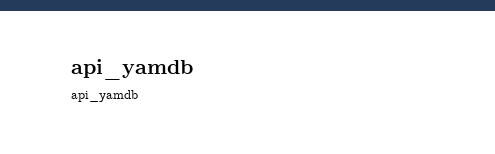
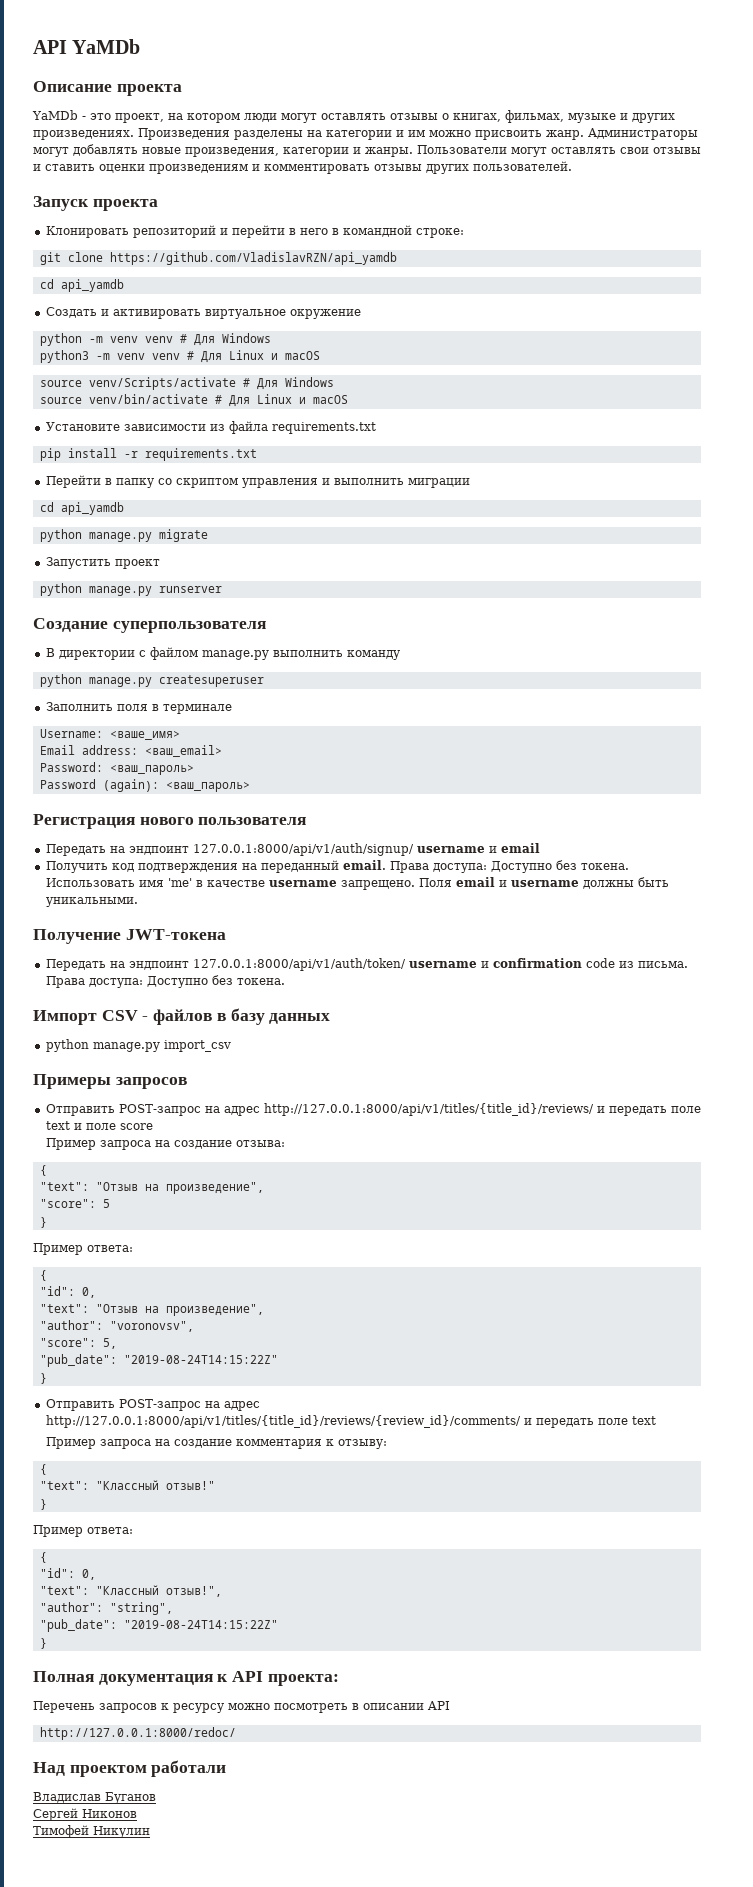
[71,59,193,80] [71,90,138,102] api_yamdb // api_yamdb -> [33,39,141,54] [33,81,182,96] [32,110,675,123] [33,128,698,140] [33,144,701,157] [33,161,572,174] [33,196,158,211] [45,225,464,238] [39,252,397,265] [39,279,124,292] [45,307,361,319] [39,333,271,346] [39,350,320,363] [39,377,334,390] [39,394,348,407] [45,421,376,434] [39,448,257,461] [45,475,470,488] [39,502,124,515] [39,529,208,542] [45,557,160,569] [39,583,222,596] [33,618,266,633] [45,647,400,660] [39,674,264,687] [45,702,232,714] [39,729,180,740] [39,745,222,757] [39,762,194,775] [39,779,250,792] [33,814,307,829] [45,843,540,856] [45,860,629,873] [45,877,669,890] [45,897,138,907] [33,929,226,944] [45,958,688,971] [45,975,285,988] [33,1008,331,1025] [45,1039,231,1052] [33,1074,187,1089] [45,1103,701,1116] [45,1121,153,1130] [46,1138,286,1150] [39,1165,47,1176] [39,1182,264,1194] [39,1199,110,1208] [39,1217,47,1228] [33,1243,133,1255] [39,1270,47,1281] [39,1286,96,1298] [39,1304,264,1316] [39,1320,194,1332] [39,1338,117,1349] [39,1354,278,1367] [39,1373,47,1384] [45,1399,260,1411] [45,1415,656,1428] [46,1437,388,1449] [39,1464,47,1475] [39,1480,215,1490] [39,1499,47,1510] [33,1525,133,1537] [39,1552,47,1563] [39,1568,96,1580] [39,1585,222,1597] [39,1602,173,1615] [39,1619,278,1632] [39,1638,47,1649] [33,1671,339,1686] [33,1701,450,1713] [39,1727,236,1740] [33,1760,227,1777] [33,1792,156,1804] [33,1808,137,1821] [33,1825,150,1838] API YaMDb // Описание проекта // YaMDb - это проект, на котором люди могут оставлять отзывы о книгах, фильмах, музыке и других произведениях. Произведения разделены на категории и им можно присвоить жанр. Администраторы могут добавлять новые произведения, категории и жанры. Пользователи могут оставлять свои отзывы и ставить оценки произведениям и комментировать отзывы других пользователей. // Запуск проекта // Клонировать репозиторий и перейти в него в командной строке: // git clone https://github.com/VladislavRZN/api_yamdb // cd api_yamdb // Cоздать и активировать виртуальное окружение // python -m venv venv # Для Windows // python3 -m venv venv # Для Linux и macOS // source venv/Scripts/activate # Для Windows // source venv/bin/activate # Для Linux и macOS // Установите зависимости из файла requirements.txt // pip install -r requirements.txt // Перейти в папку со скриптом управления и выполнить миграции // cd api_yamdb // python manage.py migrate // Запустить проект // python manage.py runserver // Создание суперпользователя // В директории с файлом manage.py выполнить команду // python manage.py createsuperuser // Заполнить поля в терминале // Username: <ваше_имя> // Email address: <ваш_email> // Password: <ваш_пароль> // Password (again): <ваш_пароль> // Регистрация нового пользователя // Передать на эндпоинт 127.0.0.1:8000/api/v1/auth/signup/ username и email // Получить код подтверждения на переданный email. Права доступа: Доступно без токена. Использовать имя 'me' в качестве username запрещено. Поля email и username должны быть уникальными. // Получение JWT-токена // Передать на эндпоинт 127.0.0.1:8000/api/v1/auth/token/ username и confirmation code из письма. Права доступа: Доступно без токена. // Импорт CSV - файлов в базу данных // python manage.py import_csv // Примеры запросов // Отправить POST-запрос на адрес http://127.0.0.1:8000/api/v1/titles/{title_id}/reviews/ и передать поле text и поле score // Пример запроса на создание отзыва: // { // "text": "Отзыв на произведение", // "score": 5 // } // Пример ответа: // { // "id": 0, // "text": "Отзыв на произведение", // "author": "voronovsv", // "score": 5, // "pub_date": "2019-08-24T14:15:22Z" // } // Отправить POST-запрос на адрес http://127.0.0.1:8000/api/v1/titles/{title_id}/reviews/{review_id}/comments/ и передать поле text // Пример запроса на создание комментария к отзыву: // { // "text": "Классный отзыв!" // } // Пример ответа: // { // "id": 0, // "text": "Классный отзыв!", // "author": "string", // "pub_date": "2019-08-24T14:15:22Z" // } // Полная документация к API проекта: // Перечень запросов к ресурсу можно посмотреть в описании API // http://127.0.0.1:8000/redoc/ // Над проектом работали // Владислав Буганов // Сергей Никонов // Тимофей Никулин

